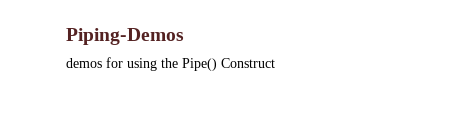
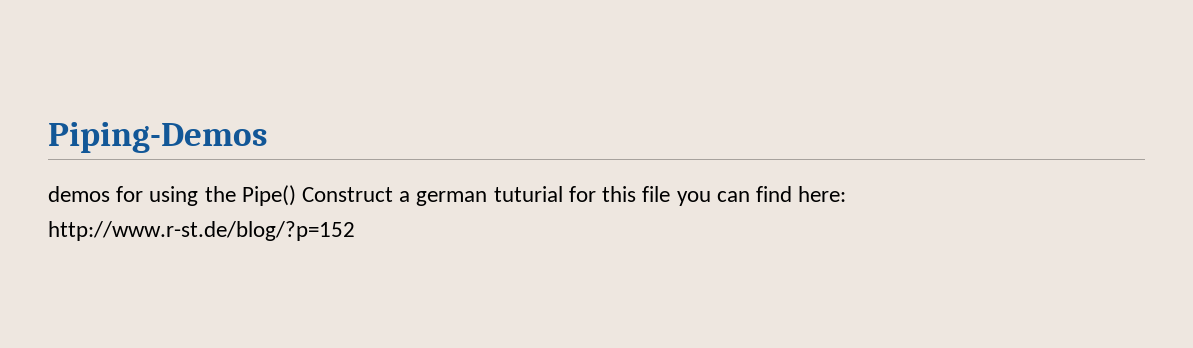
(275, 63) none -> [399,186,847,206] [48,221,355,241] a german tuturial for this file you can find here: http://www.r-st.de/blog/?p=152

